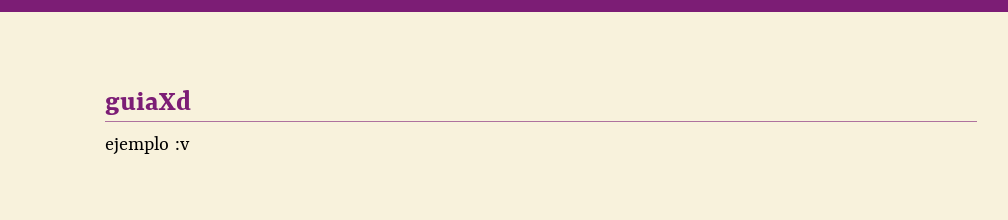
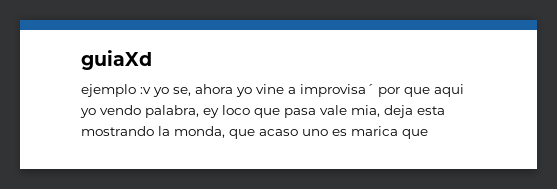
(190, 145) none -> [153,84,464,97] [80,105,445,118] [81,126,428,139] yo se, ahora yo vine a improvisa´ por que aqui yo vendo palabra, ey loco que pasa vale mia, deja esta mostrando la monda, que acaso uno es marica que

